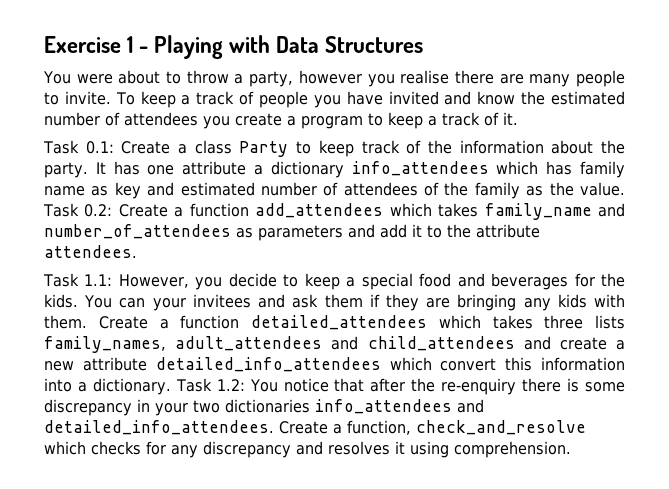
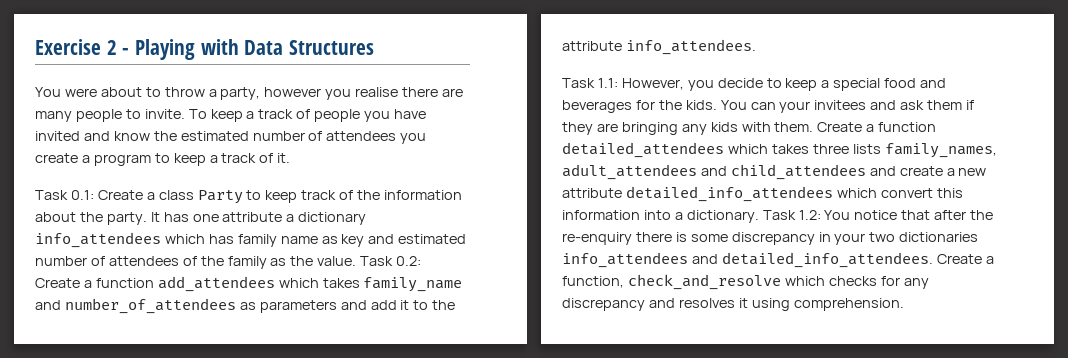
[127,36,134,53] 1 -> [106,40,117,55] 2
[44,245,137,258] attendees. -> [625,39,756,55] info_attendees.

